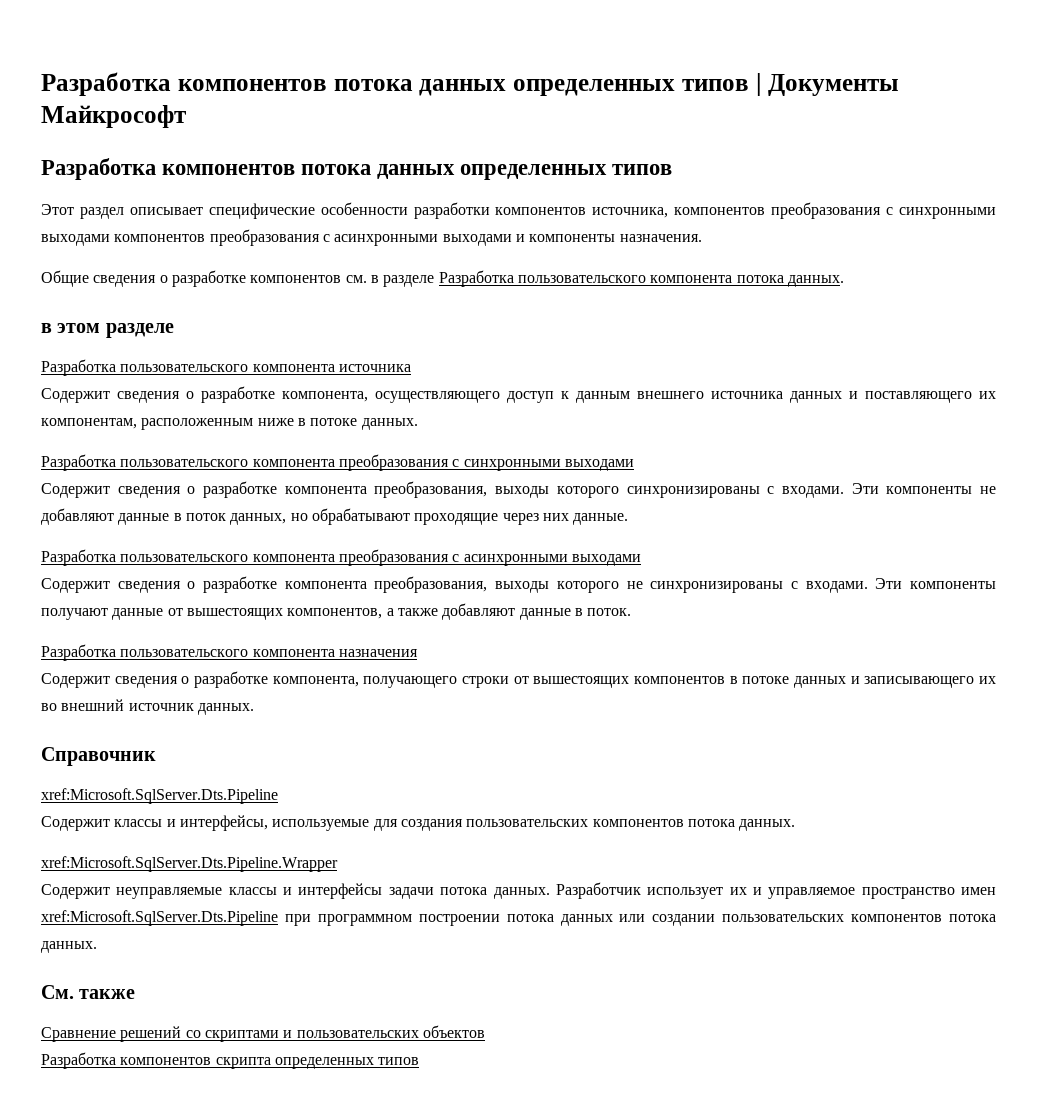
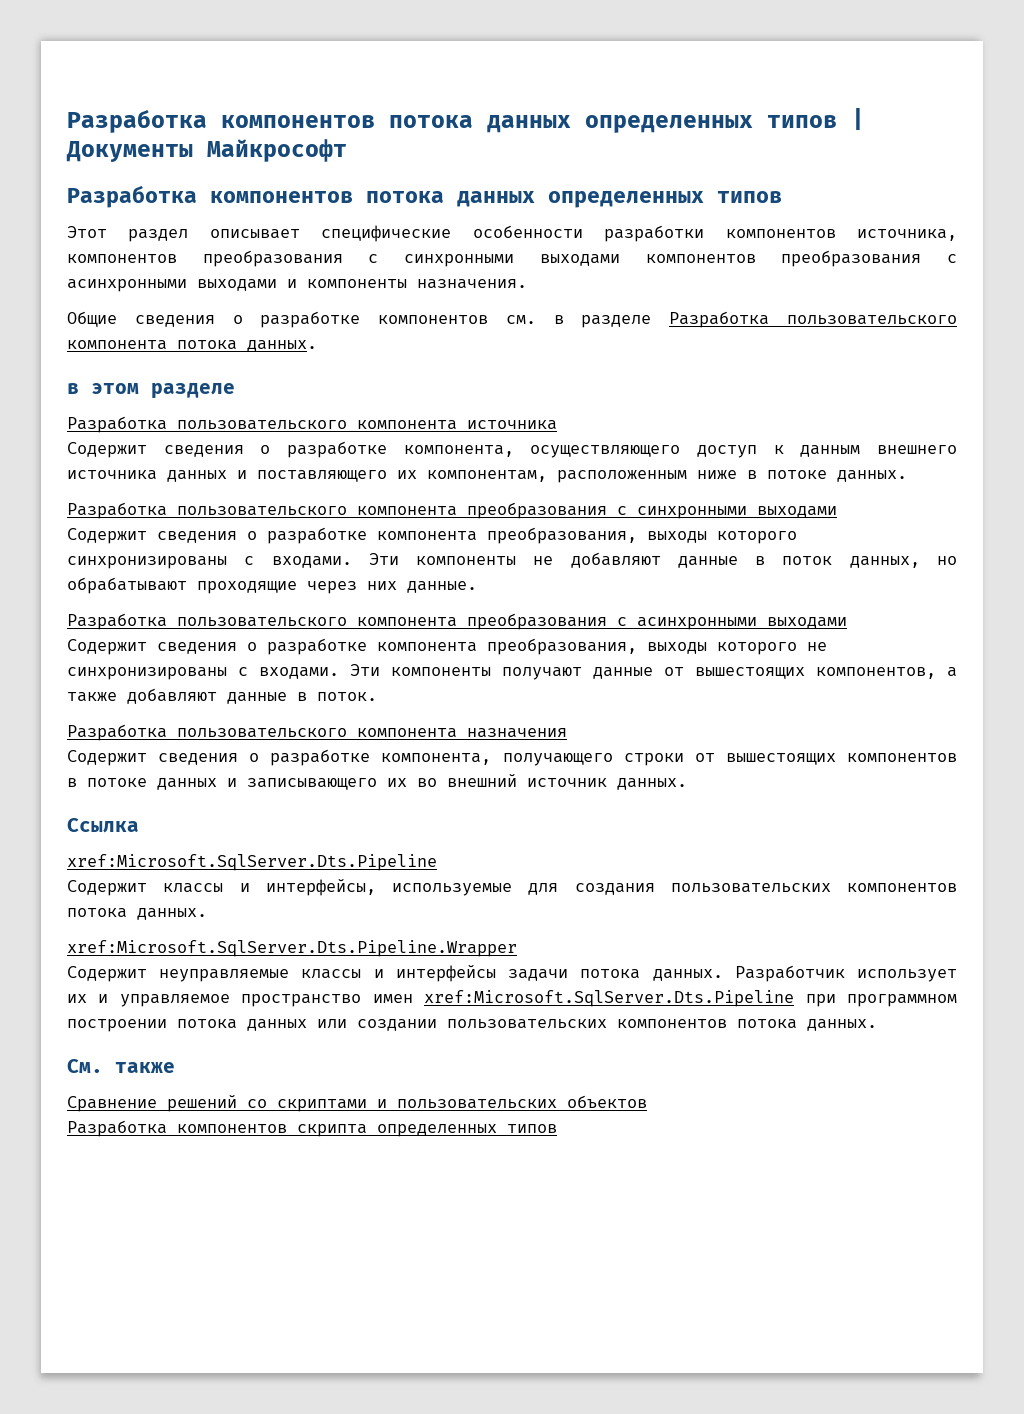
[41,747,156,766] Справочник -> [67,818,139,833] Ссылка

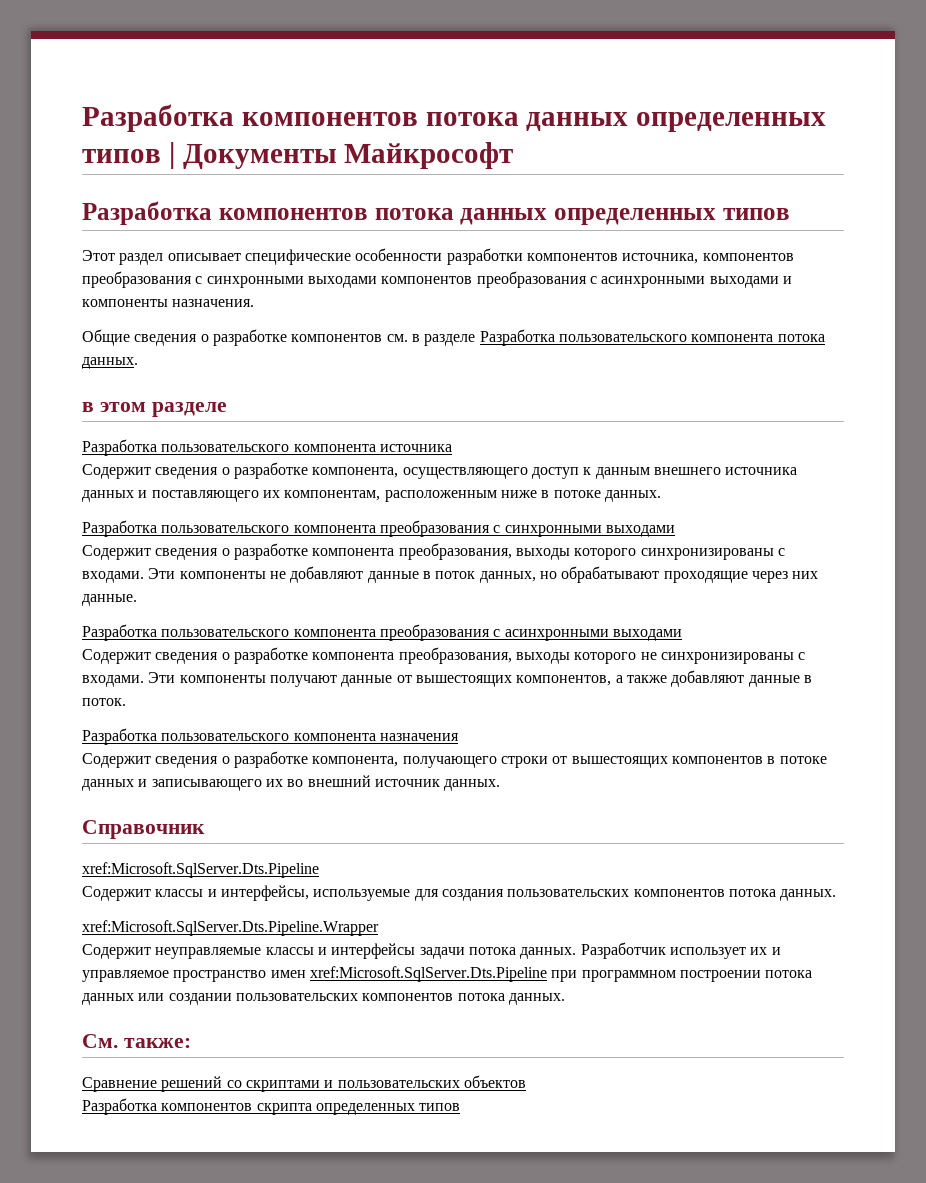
[67,818,139,833] Ссылка -> [82,820,205,839] Справочник
[115,1062,175,1073] также -> [123,1038,191,1048] также:

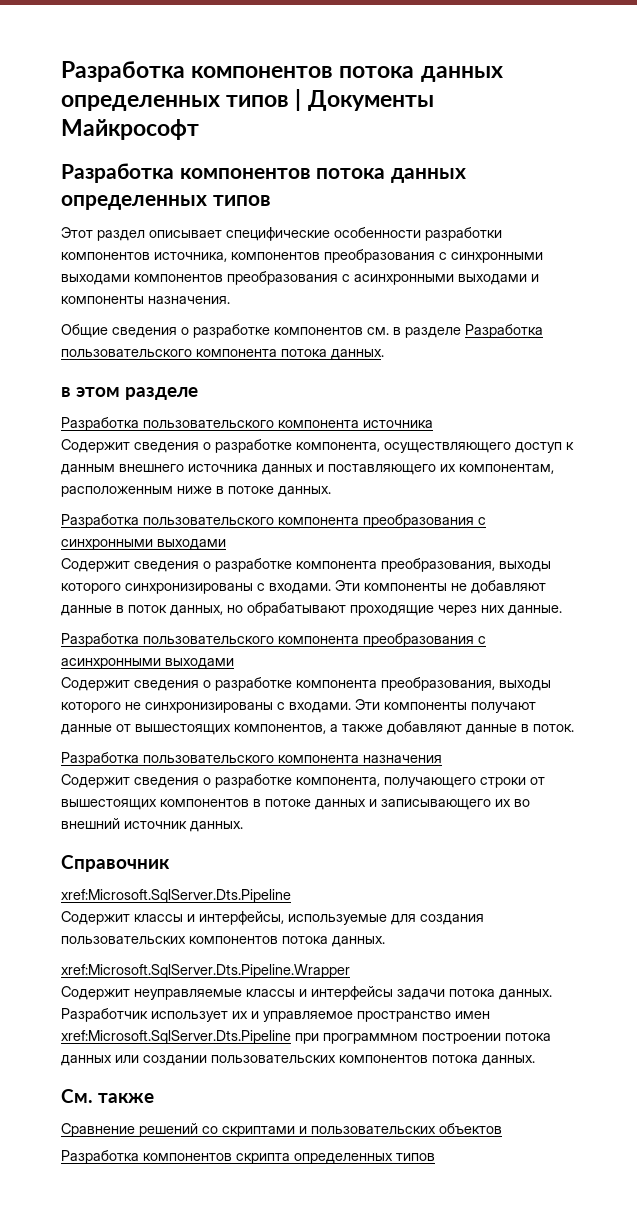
[123,1038,191,1048] также: -> [98,1093,154,1103] также

